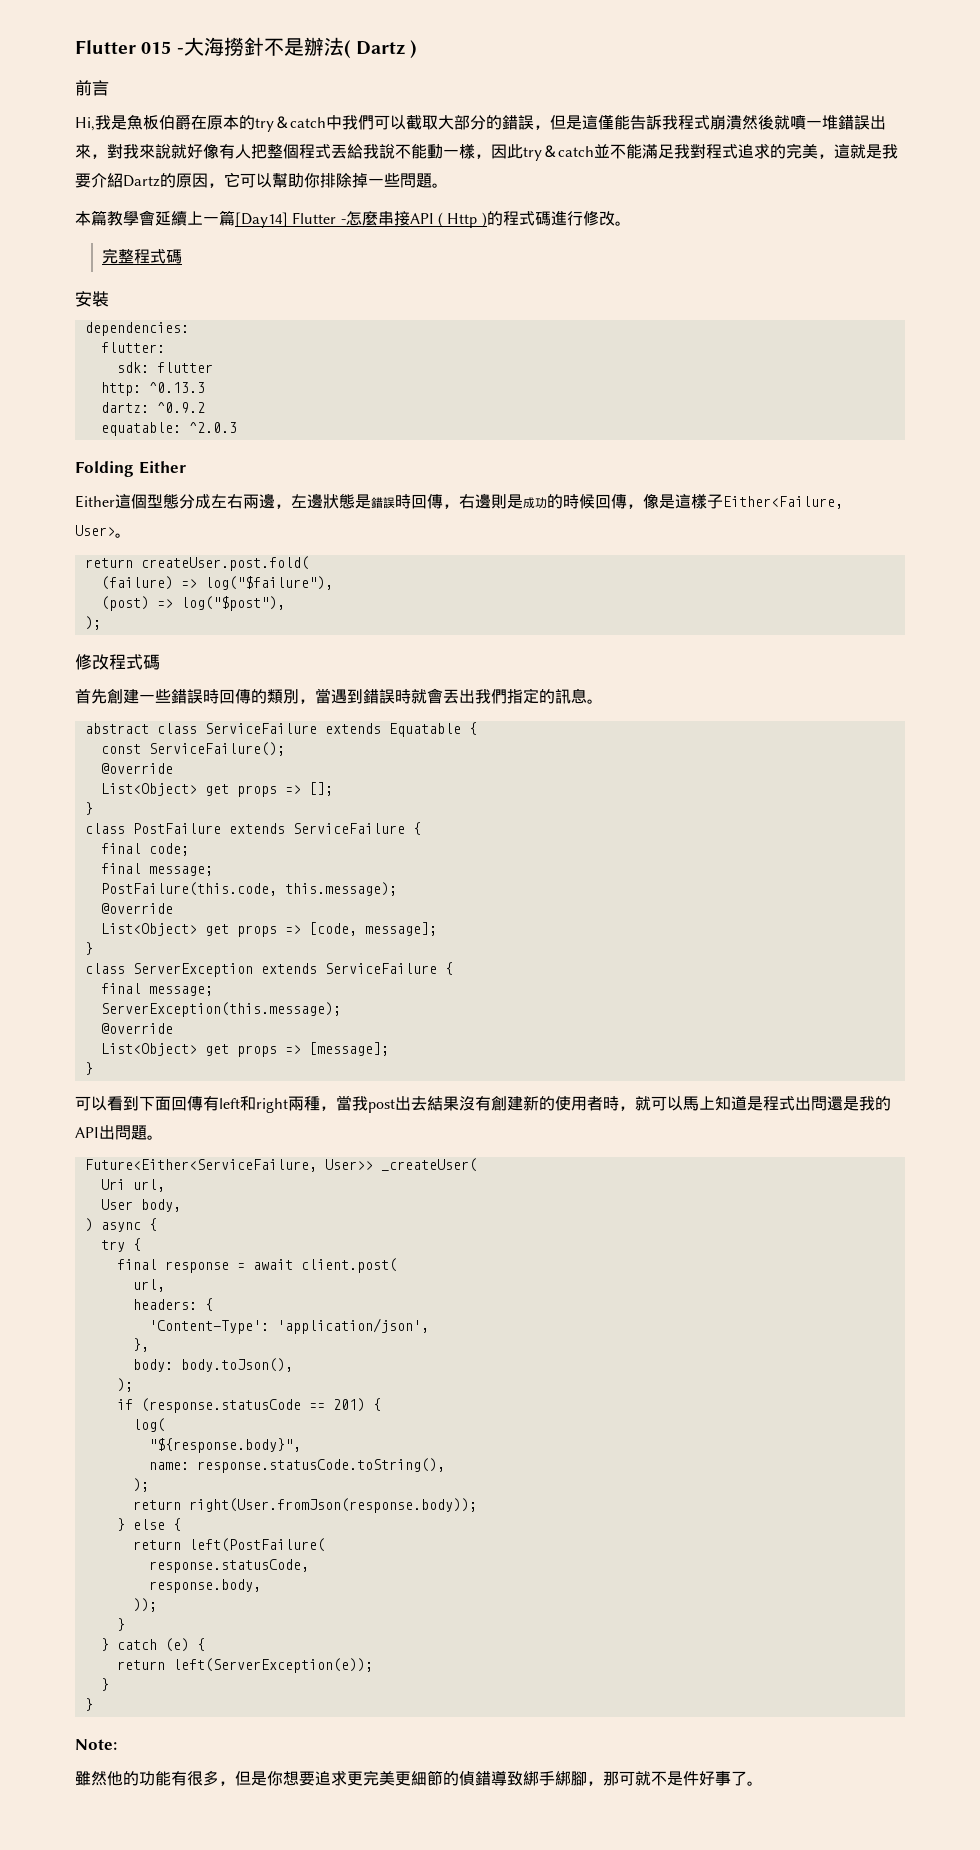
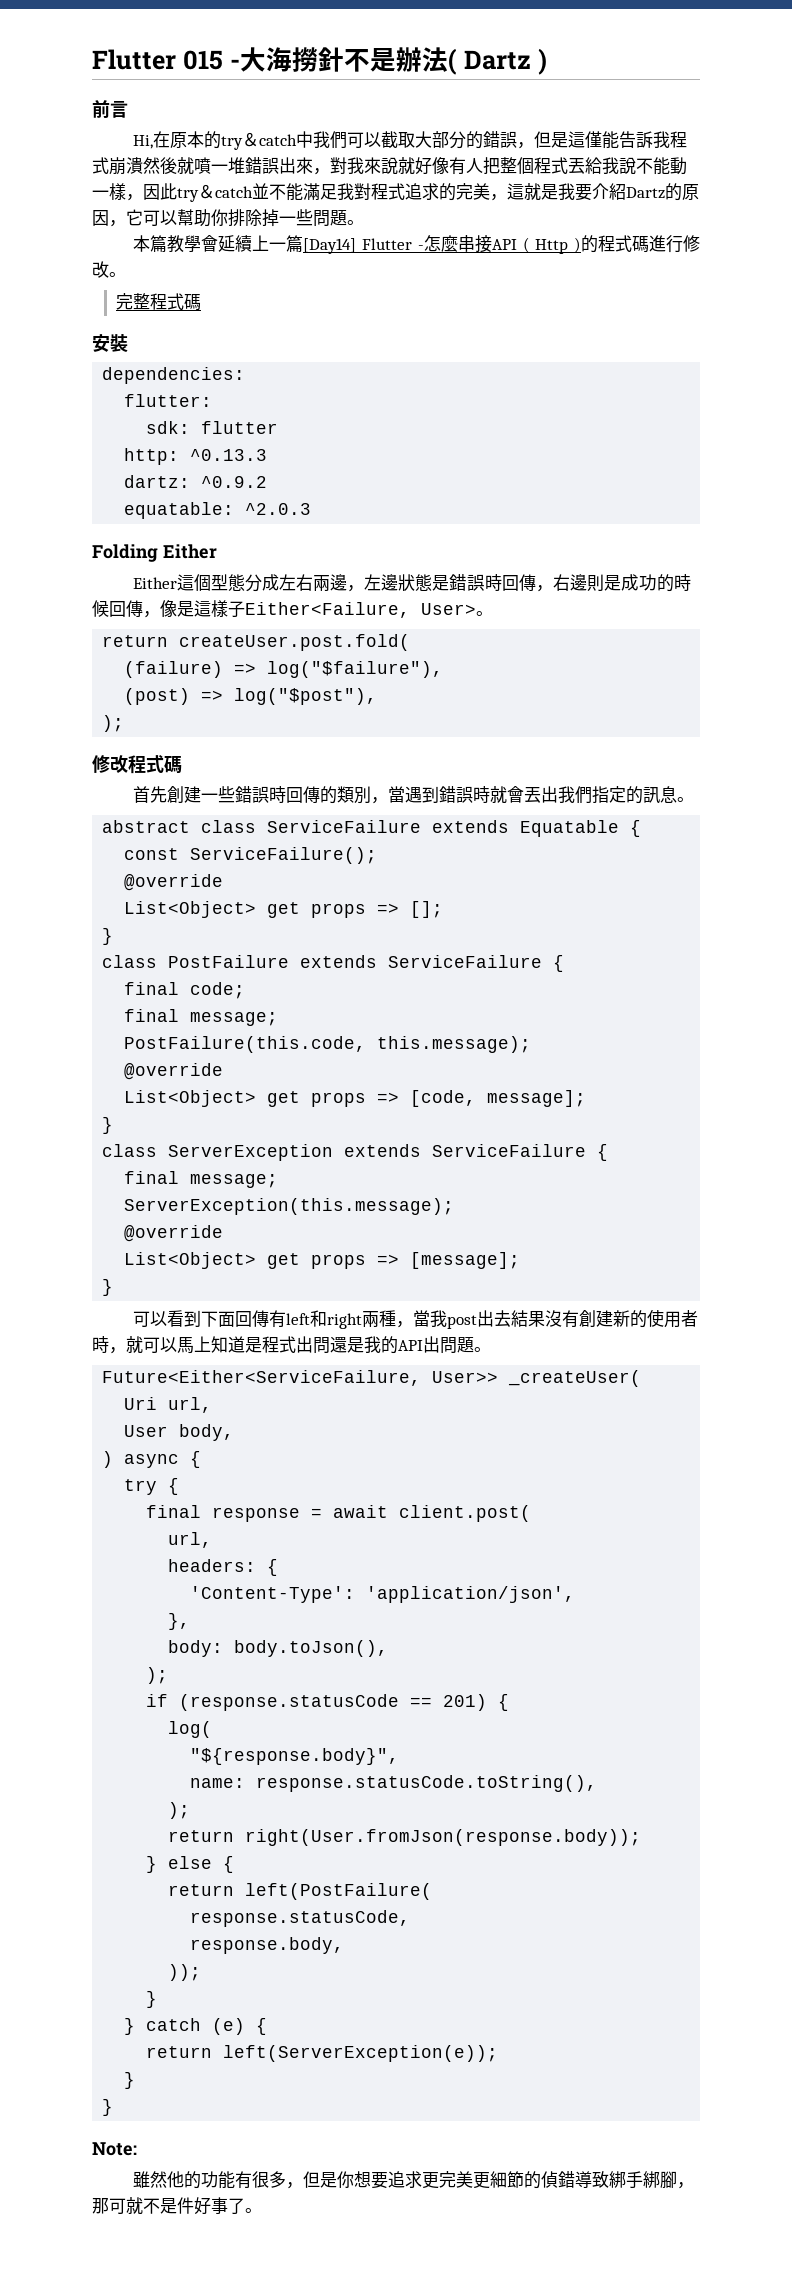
[95,114,191,130] 我是魚板伯爵 -> (154, 142) none

